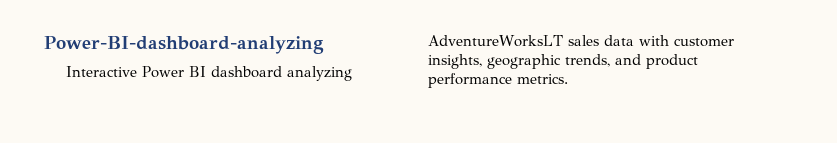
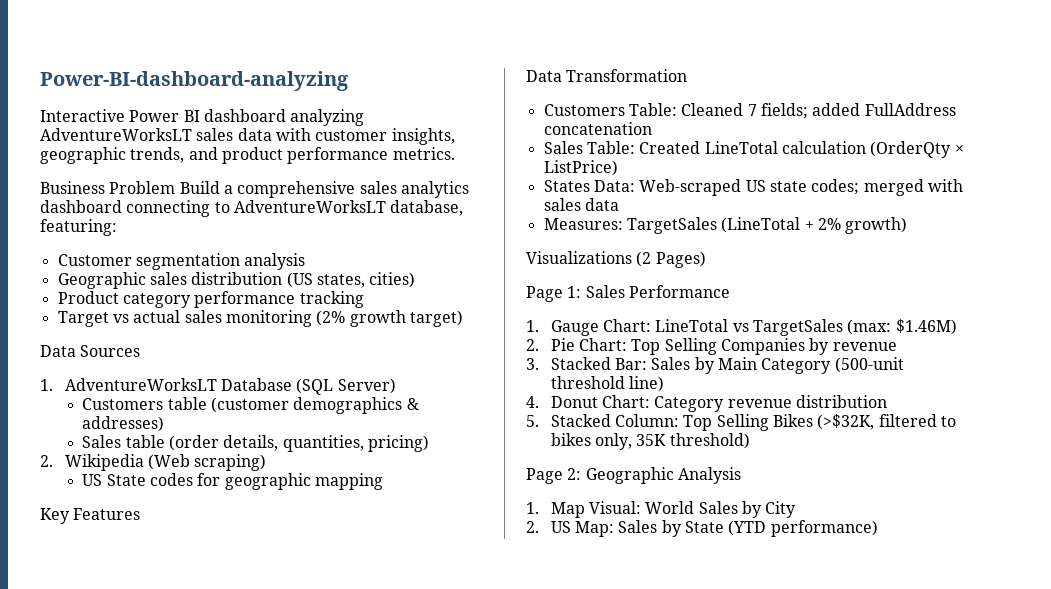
(568, 79) none -> [40,181,469,198] [40,200,464,217] [40,219,117,236] [57,253,306,270] [57,272,416,289] [57,291,364,308] [57,310,463,327] [40,345,141,357] [40,378,396,395] [82,397,419,414] [82,416,165,432] [82,435,429,452] [40,454,267,471] [82,473,383,490] [40,508,141,524] [526,69,688,82] [543,103,956,119] [543,122,652,135] [543,141,964,158] [543,160,618,176] [543,179,963,196] [543,198,619,211] [543,217,908,234] [526,251,706,268] [526,285,730,302] [526,319,957,336] [526,338,897,355] [526,357,904,374] [550,376,665,392] [526,395,888,412] [526,414,957,431] [550,433,750,450] [526,467,741,484] [526,501,797,518] [526,520,878,537] // Business Problem Build a comprehensive sales analytics dashboard connecting to AdventureWorksLT database, featuring: // Customer segmentation analysis // Geographic sales distribution (US states, cities) // Product category performance tracking // Target vs actual sales monitoring (2% growth target) // Data Sources // 1. AdventureWorksLT Database (SQL Server) // Customers table (customer demographics & addresses) // Sales table (order details, quantities, pricing) // 2. Wikipedia (Web scraping) // US State codes for geographic mapping // Key Features // Data Transformation // Customers Table: Cleaned 7 fields; added FullAddress concatenation // Sales Table: Created LineTotal calculation (OrderQty × ListPrice) // States Data: Web-scraped US state codes; merged with sales data // Measures: TargetSales (LineTotal + 2% growth) // Visualizations (2 Pages) // Page 1: Sales Performance // 1. Gauge Chart: LineTotal vs TargetSales (max: $1.46M) // 2. Pie Chart: Top Selling Companies by revenue // 3. Stacked Bar: Sales by Main Category (500-unit threshold line) // 4. Donut Chart: Category revenue distribution // 5. Stacked Column: Top Selling Bikes (>$32K, filtered to bikes only, 35K threshold) // Page 2: Geographic Analysis // 1. Map Visual: World Sales by City // 2. US Map: Sales by State (YTD performance)

